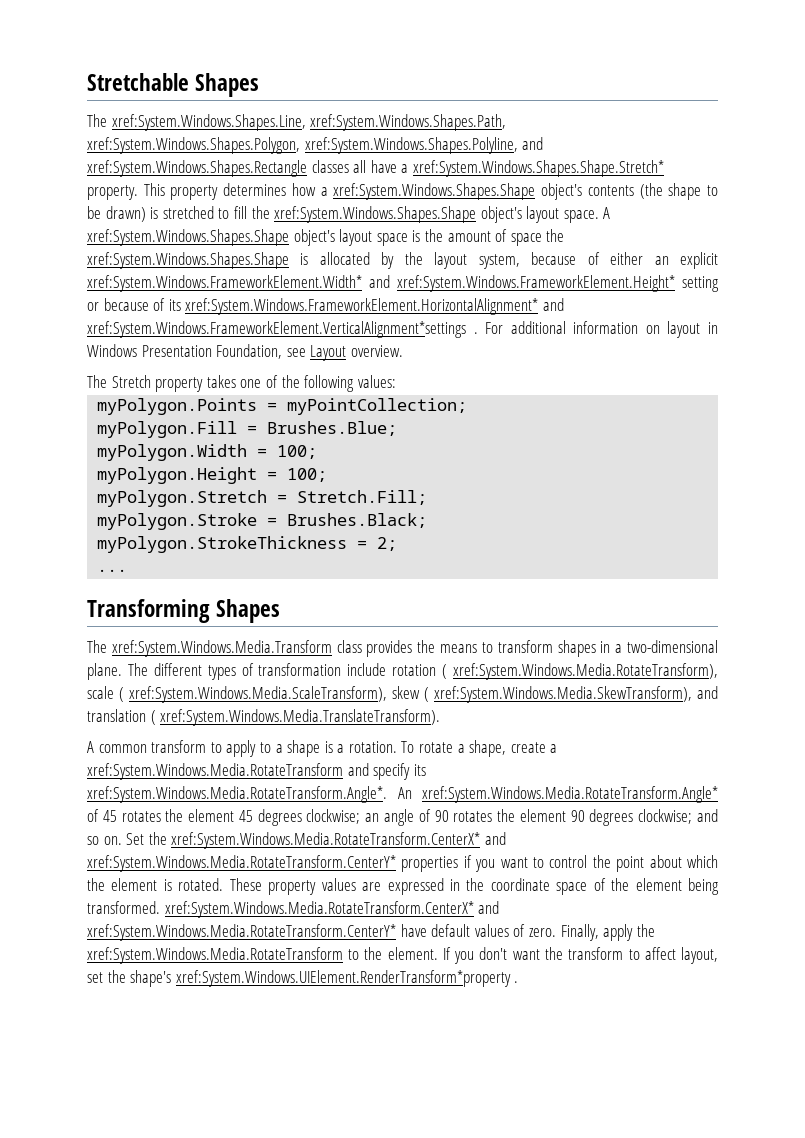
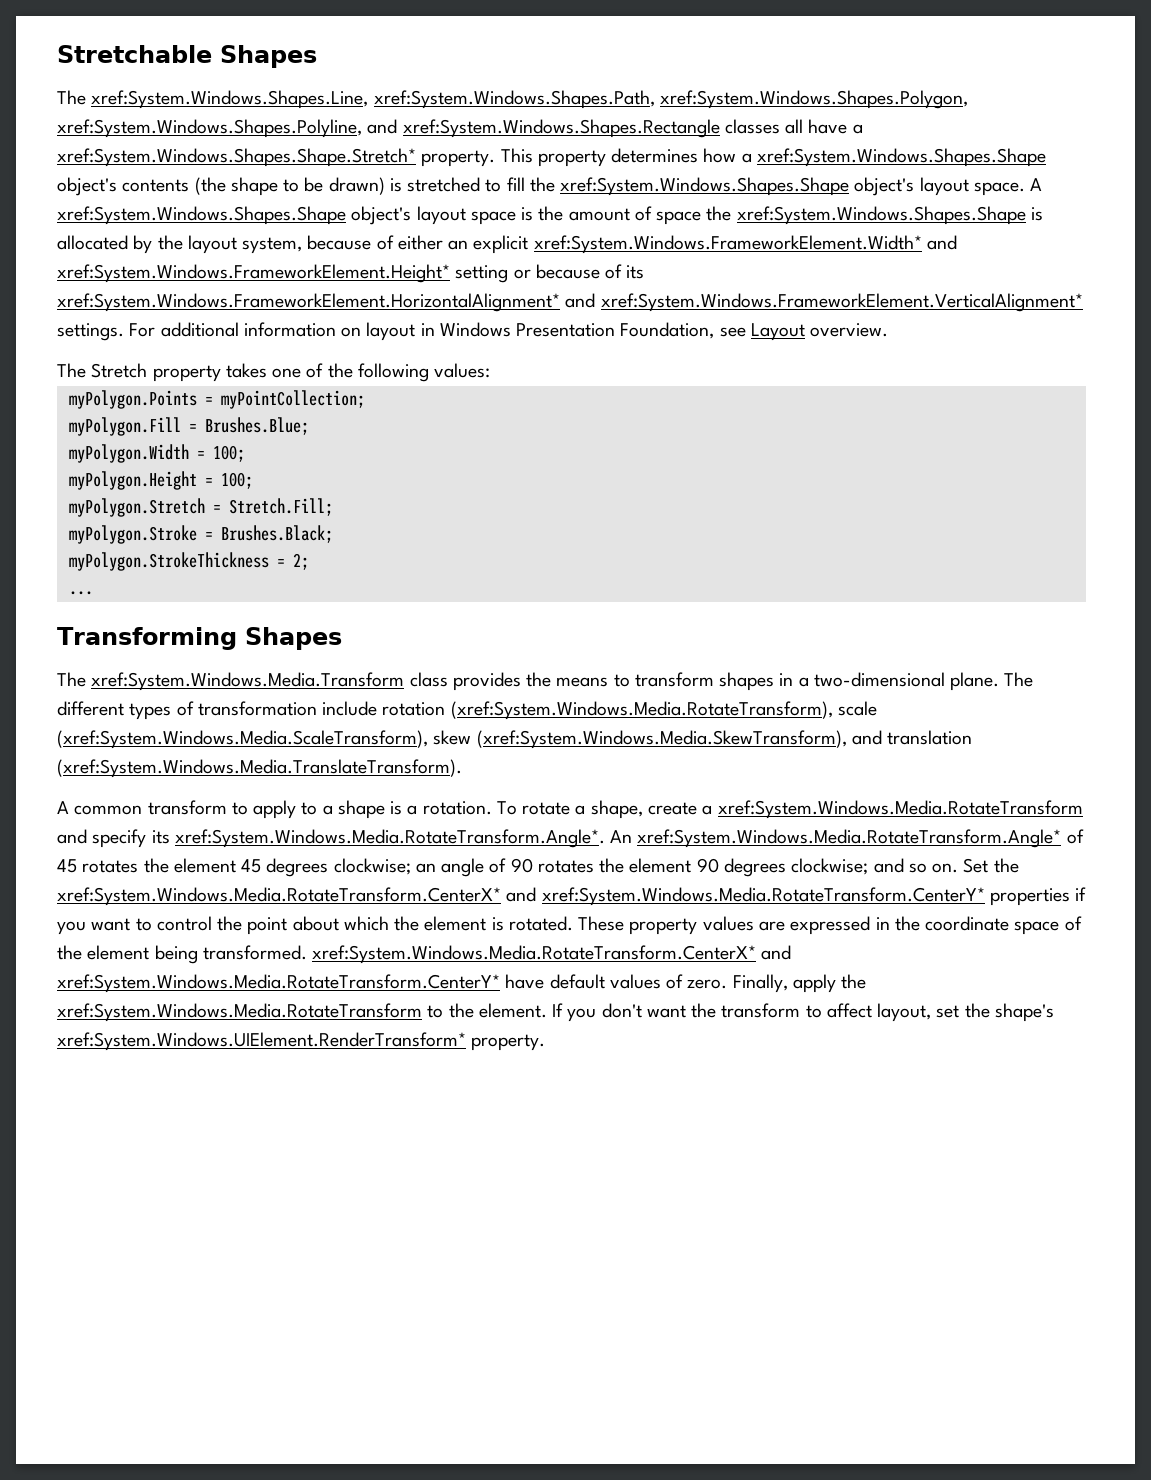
[87,321,478,338] xref:System.Windows.FrameworkElement.VerticalAlignment*settings . -> [600,293,1083,312] [57,323,124,341] xref:System.Windows.FrameworkElement.VerticalAlignment* settings.
[442,663,719,680] [87,686,719,703] [87,709,441,726] ( xref:System.Windows.Media.RotateTransform), scale ( xref:System.Windows.Media.ScaleTransform), skew ( xref:System.Windows.Media.SkewTransform), and translation ( xref:System.Windows.Media.TranslateTransform). -> [450,701,877,720] [57,730,973,749] [57,759,462,778] (xref:System.Windows.Media.RotateTransform), scale (xref:System.Windows.Media.ScaleTransform), skew (xref:System.Windows.Media.SkewTransform), and translation (xref:System.Windows.Media.TranslateTransform).
[175,970,519,987] xref:System.Windows.UIElement.RenderTransform*property . -> [57,1032,546,1051] xref:System.Windows.UIElement.RenderTransform* property.

